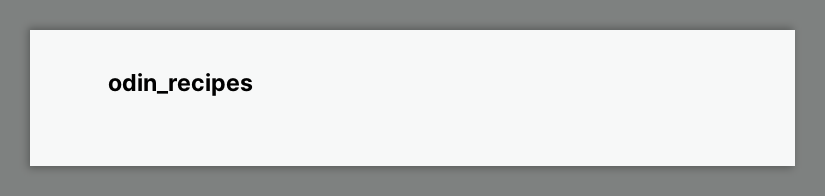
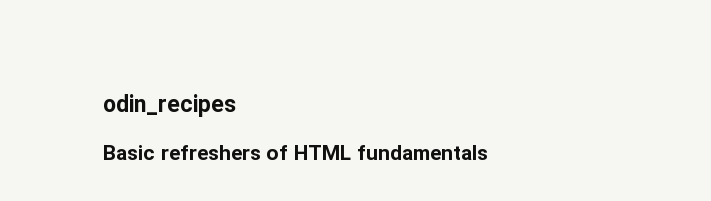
(253, 84) none -> [103,145,488,160] // Basic refreshers of HTML fundamentals

